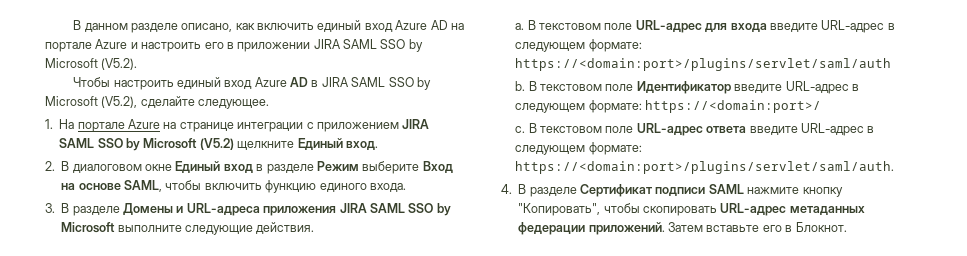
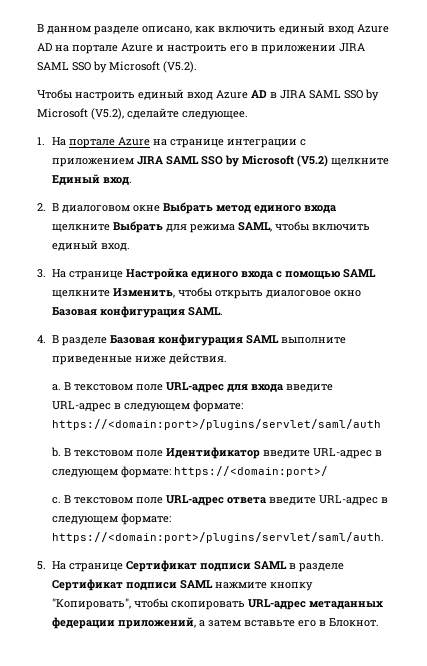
[175,161,453,174] [61,180,406,193] [45,203,451,216] [61,222,253,235] Единый вход в разделе Режим выберите Вход на основе SAML, чтобы включить функцию единого входа. // 3. В разделе Домены и URL-адреса приложения JIRA SAML SSO by Microsoft выполните следующие -> [163,202,337,214] [52,221,371,233] [52,240,131,251] [37,268,377,280] [52,287,362,299] [52,306,224,318] [37,334,347,346] [52,356,167,365] Выбрать метод единого входа щелкните Выбрать для режима SAML, чтобы включить единый вход. // 3. На странице Настройка единого входа с помощью SAML щелкните Изменить, чтобы открыть диалоговое окно Базовая конфигурация SAML. // 4. В разделе Базовая конфигурация SAML выполните приведенные ниже
[501,184,527,194] 4. В -> [37,560,297,572] 5. На странице Сертификат подписи SAML в
[588,222,703,235] приложений. Затем -> [118,617,242,629] приложений, а затем

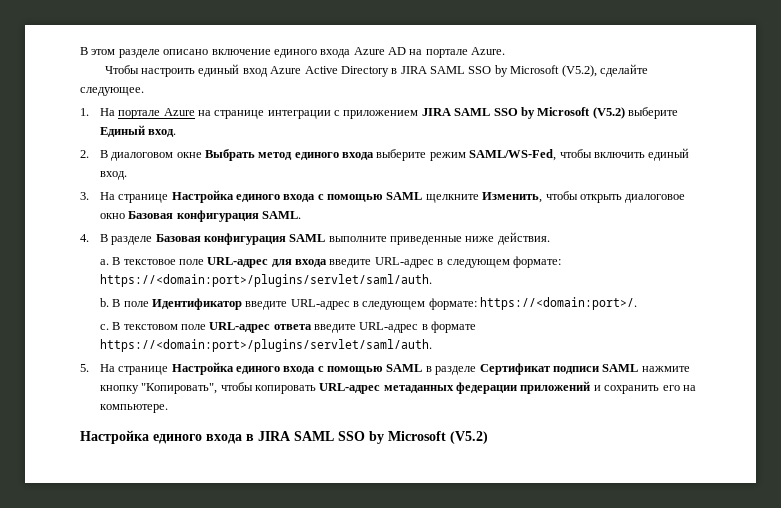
[37,23,389,35] [37,43,365,54] [37,61,197,73] В данном разделе описано, как включить единый вход Azure AD на портале Azure и настроить его в приложении JIRA SAML SSO by Microsoft (V5.2). -> [80,47,506,58] В этом разделе описано включение единого входа Azure AD на портале Azure.
[251,90,267,98] AD -> [304,66,389,77] Active Directory
[331,158,390,166] щелкните -> [628,107,679,119] выберите
[52,221,273,233] щелкните Выбрать для режима SAML, -> [376,149,557,161] выберите режим SAML/WS-Fed,
[74,384,134,391] текстовом -> [123,259,176,265] текстовое
[52,419,382,430] https://<domain:port>/plugins/servlet/saml/auth -> [99,274,432,287] https://<domain:port>/plugins/servlet/saml/auth.
[74,450,134,457] текстовом -> (121, 303) none
[174,466,329,477] https://<domain:port>/ -> [480,297,638,310] https://<domain:port>/.
[52,513,172,525] следующем формате: -> [431,321,477,333] формате
[126,560,252,572] Сертификат подписи -> [171,362,384,375] Настройка единого входа с помощью
[171,601,246,610] скопировать -> [254,385,316,394] копировать
[118,617,380,629] приложений, а затем вставьте его в Блокнот. -> [520,381,696,394] [99,404,168,413] [80,430,488,444] приложений и сохранить его на компьютере. // Настройка единого входа в JIRA SAML SSO by Microsoft (V5.2)

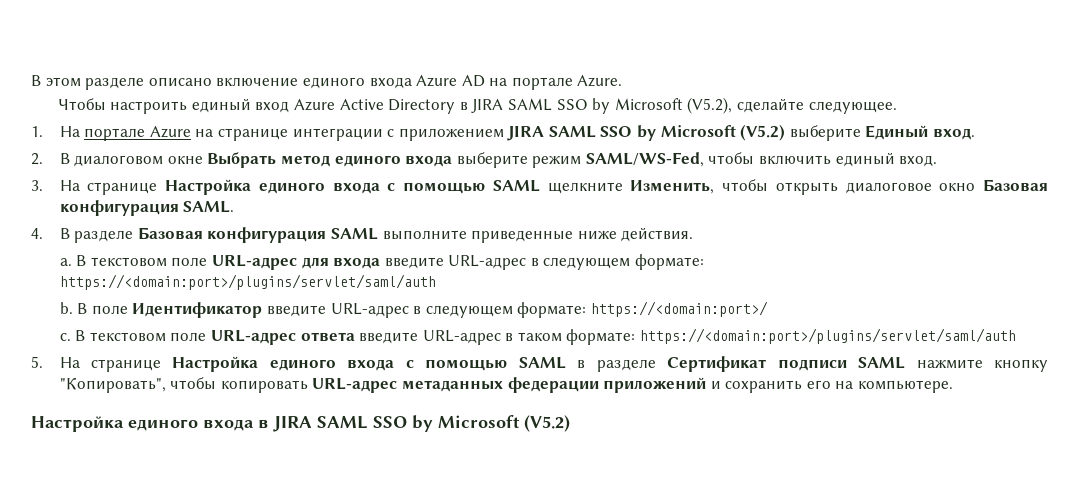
[123,259,176,265] текстовое -> [90,257,167,267] текстовом
[99,274,432,287] https://<domain:port>/plugins/servlet/saml/auth. -> [59,274,436,290] https://<domain:port>/plugins/servlet/saml/auth
[480,297,638,310] https://<domain:port>/. -> [590,301,768,317] https://<domain:port>/
[431,321,477,333] [99,339,432,352] формате https://<domain:port>/plugins/servlet/saml/auth. -> [517,328,1017,345] таком формате: https://<domain:port>/plugins/servlet/saml/auth

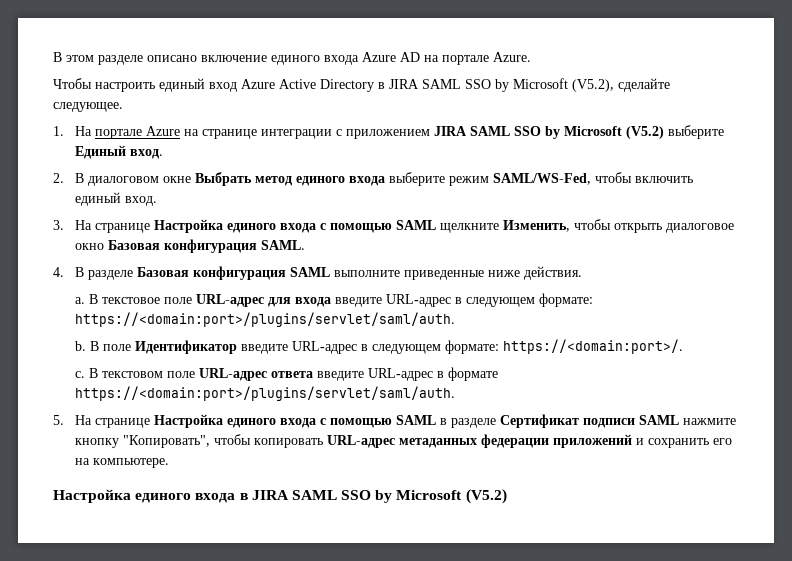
[90,257,167,267] текстовом -> [102,297,161,304] текстовое
[59,274,436,290] https://<domain:port>/plugins/servlet/saml/auth -> [75,312,456,327] https://<domain:port>/plugins/servlet/saml/auth.
[590,301,768,317] https://<domain:port>/ -> [503,339,684,354] https://<domain:port>/.
[517,328,1017,345] таком формате: https://<domain:port>/plugins/servlet/saml/auth -> [448,367,499,381] [75,386,456,401] формате https://<domain:port>/plugins/servlet/saml/auth.

